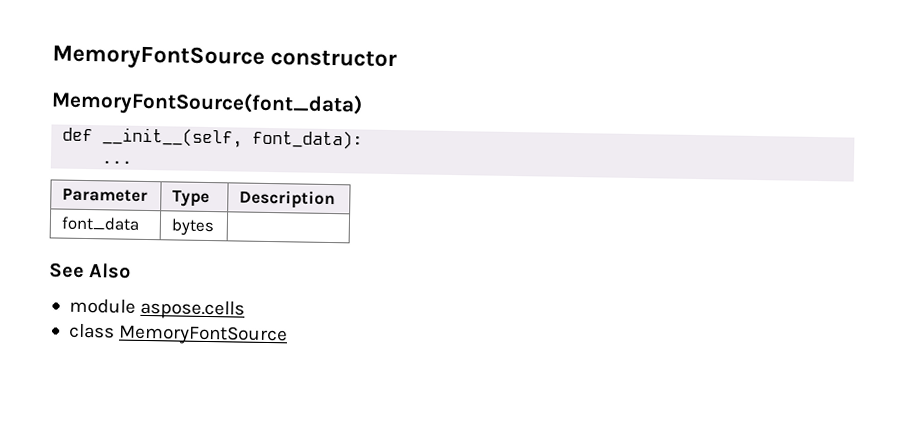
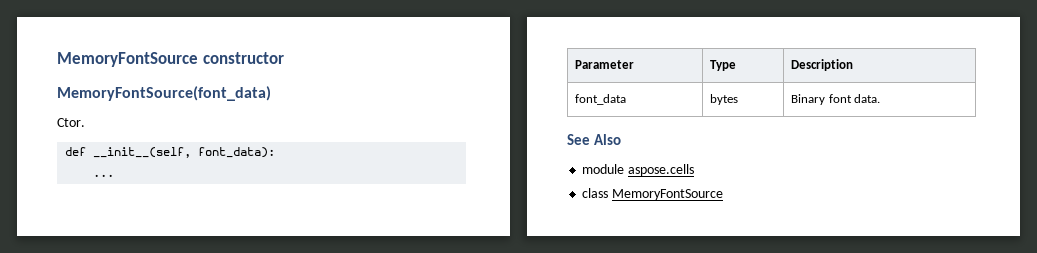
(363, 104) none -> [57,118,85,127] // Ctor.
(215, 227) none -> [791,94,881,105] Binary font data.

